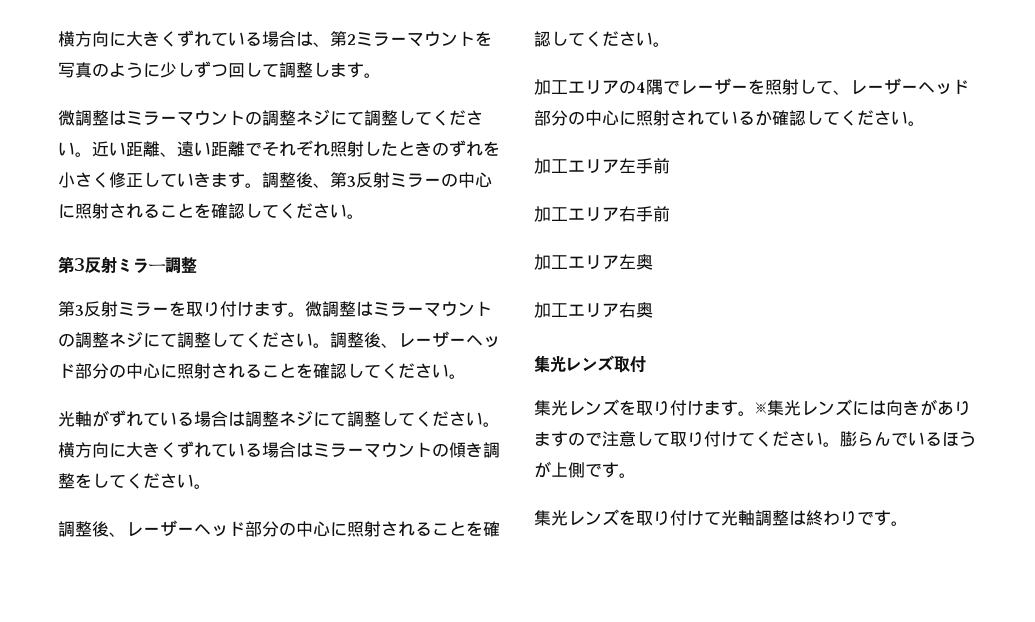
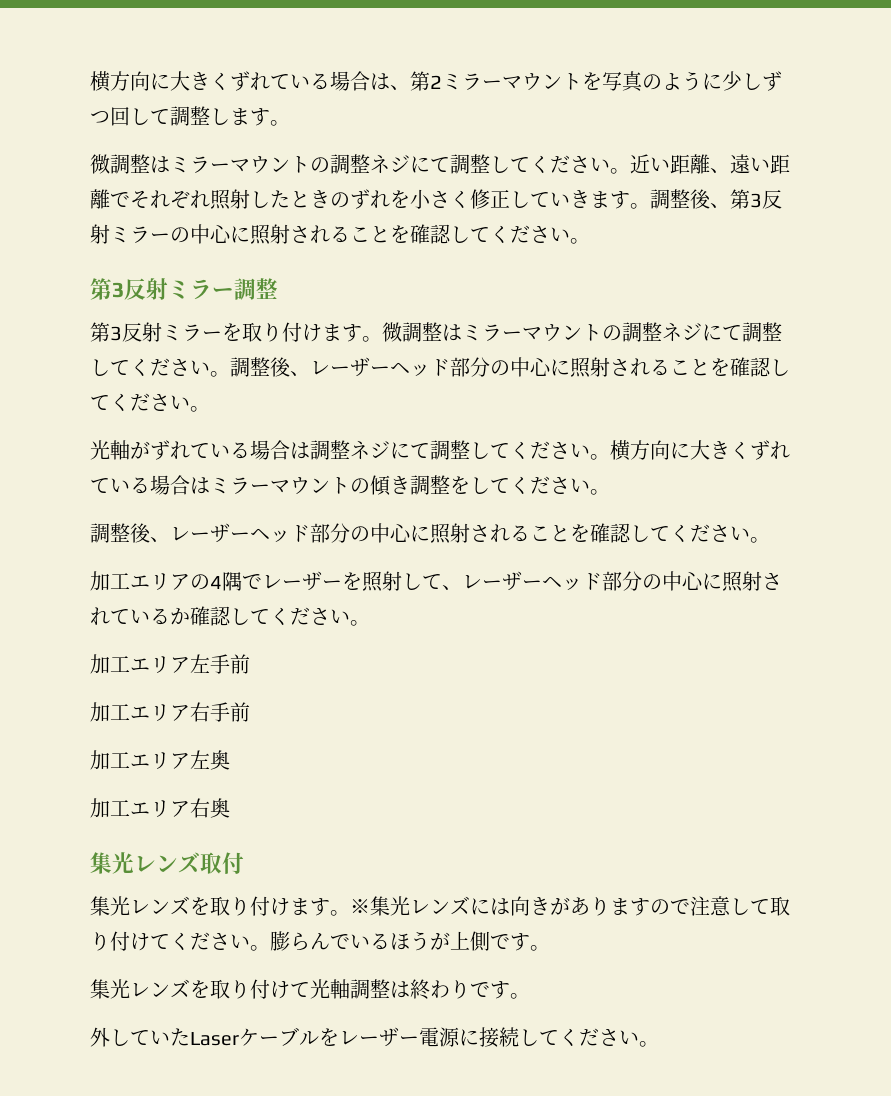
(908, 523) none -> [90,1027,659,1048] // 外していたLaserケーブルをレーザー電源に接続してください。

